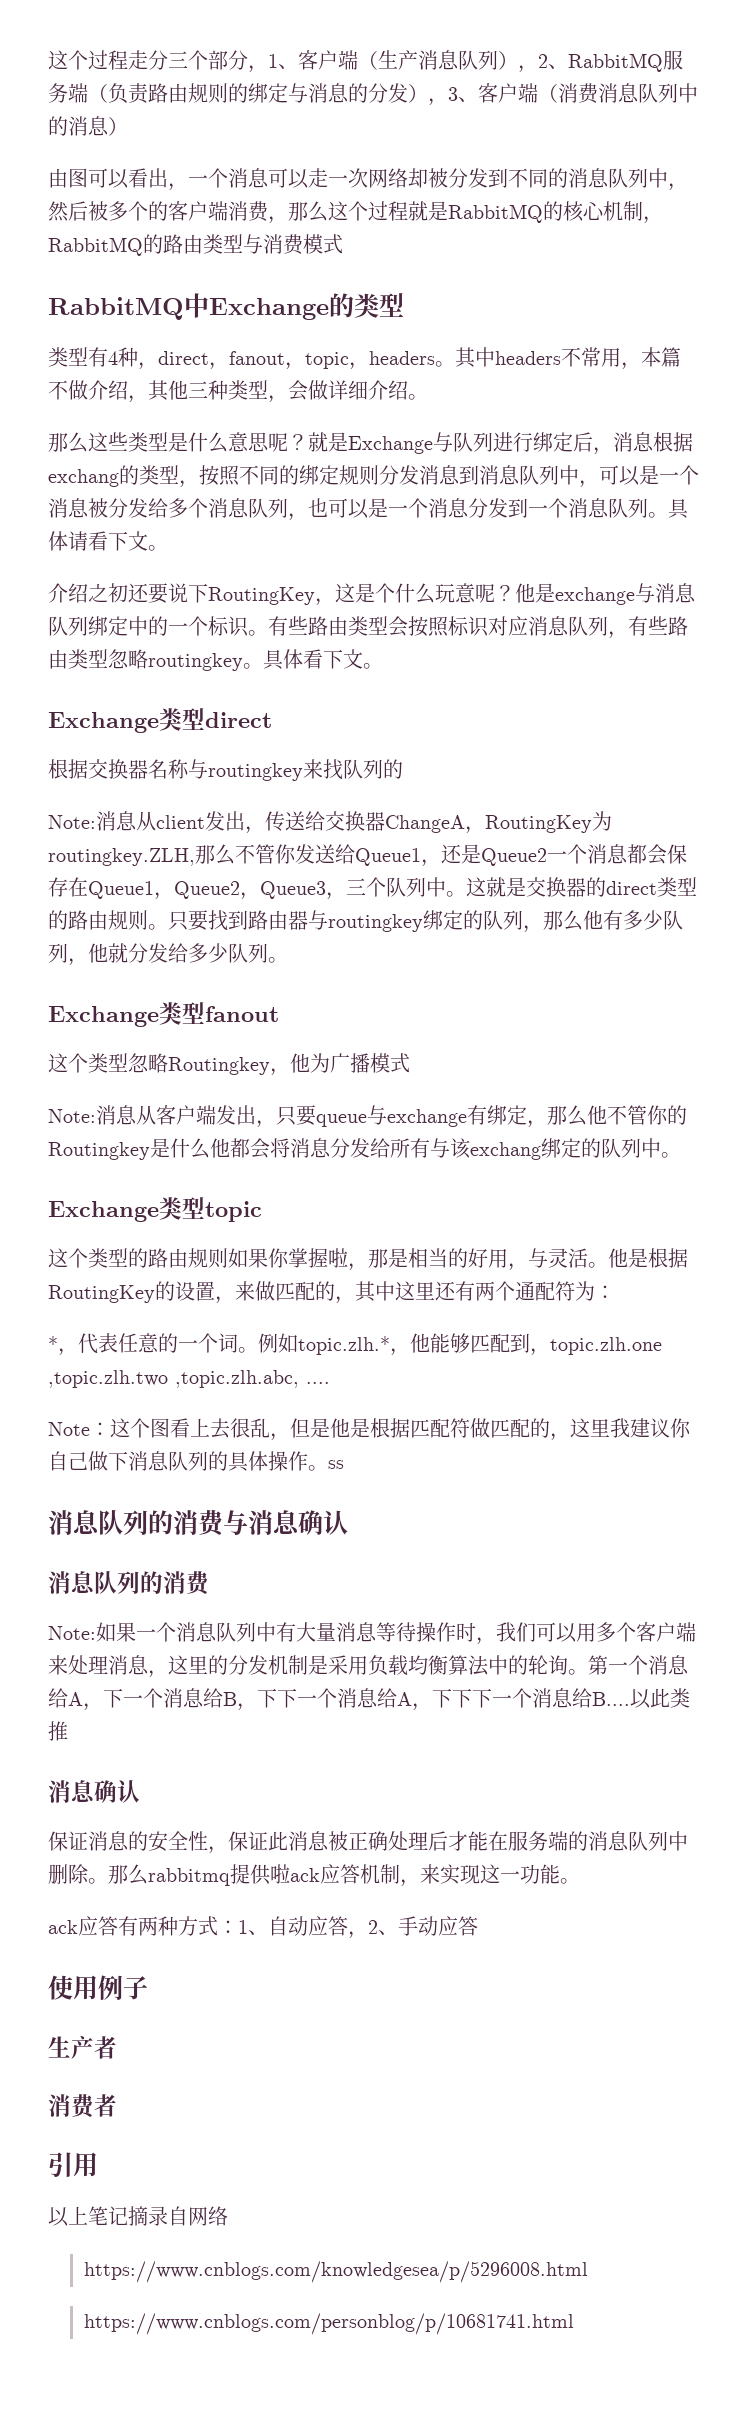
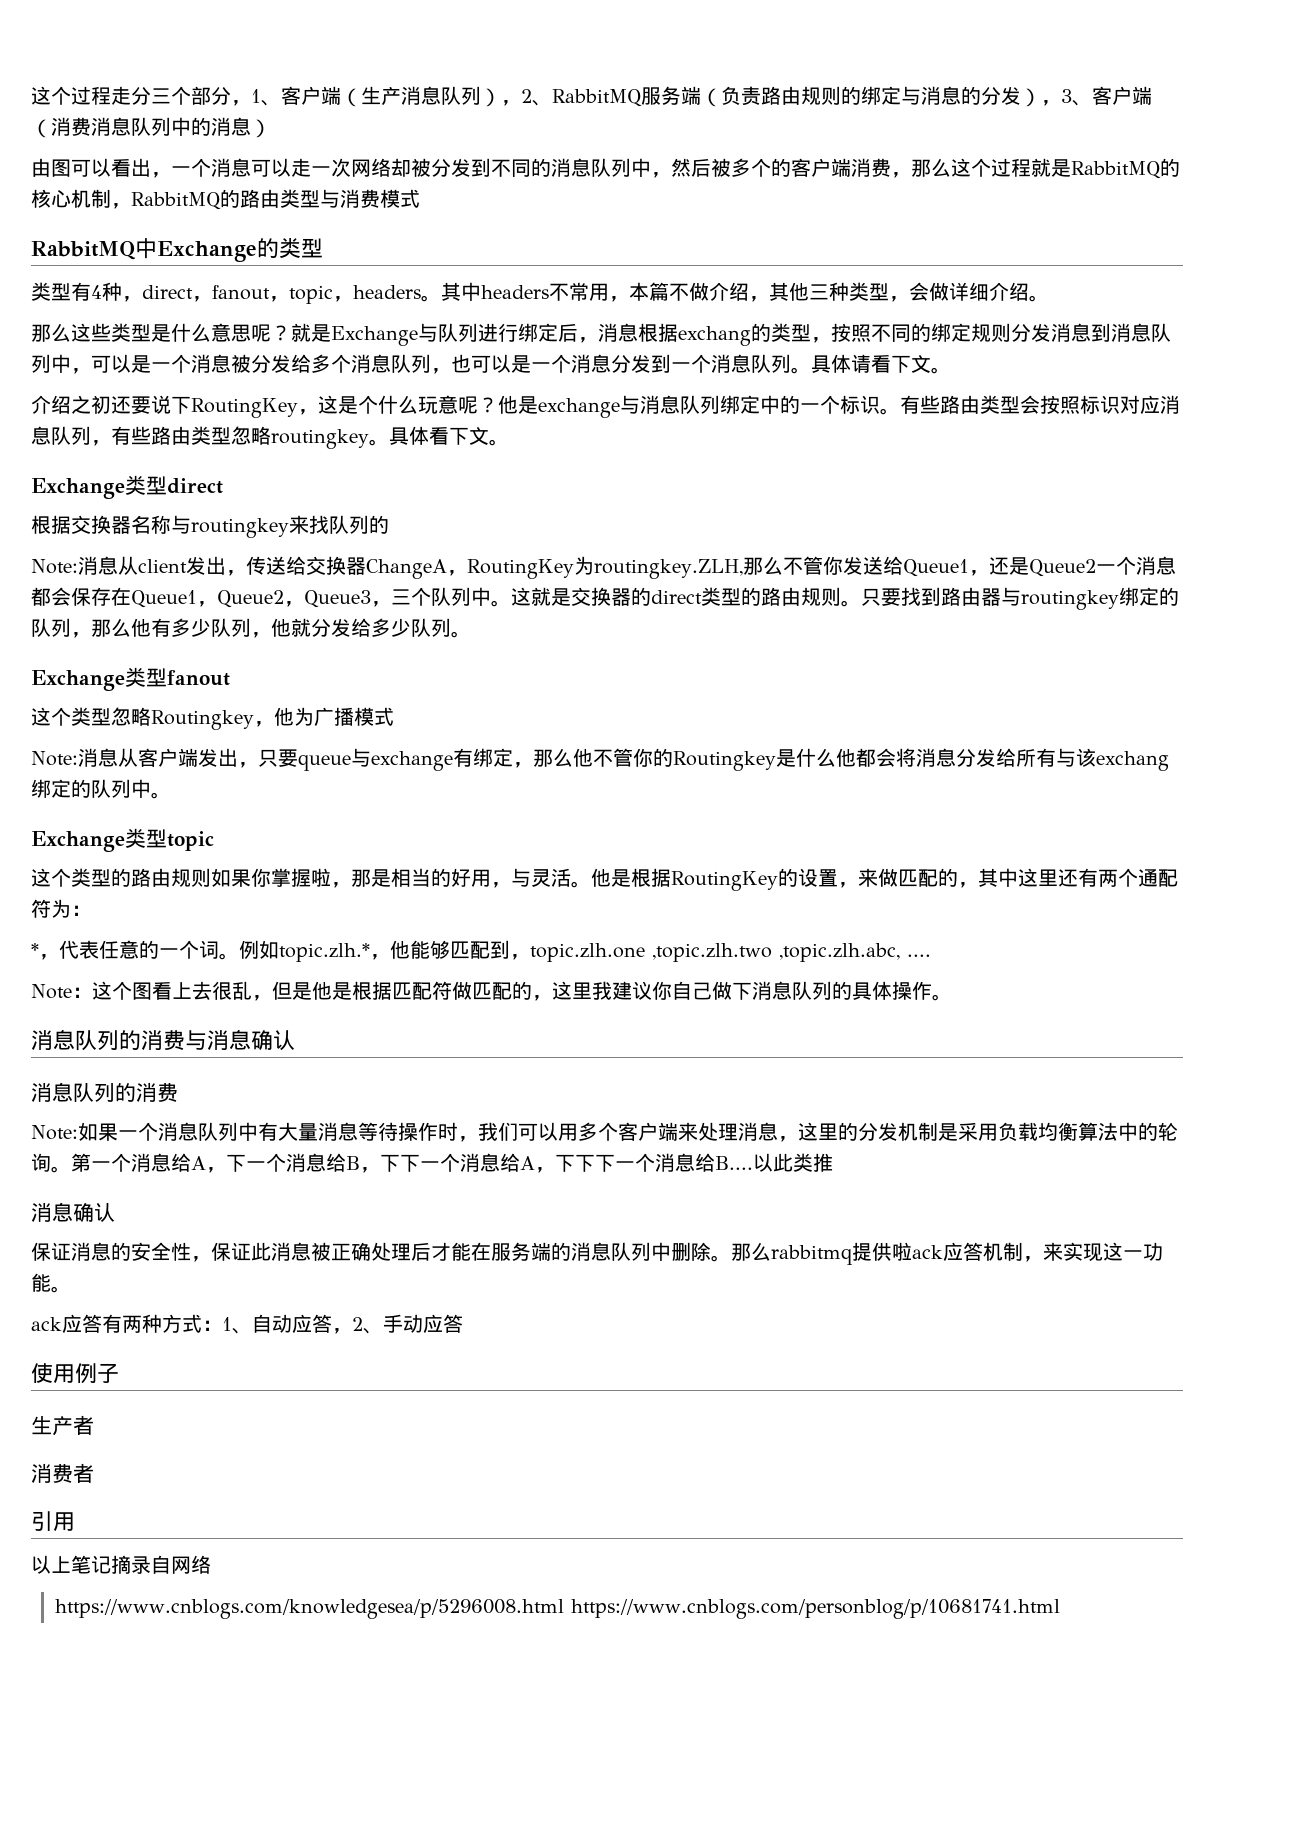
[328,1460,344,1469] ss -> (952, 997) none
(588, 2272) // -> (565, 1609) none

